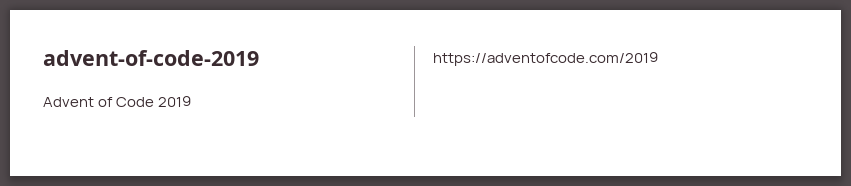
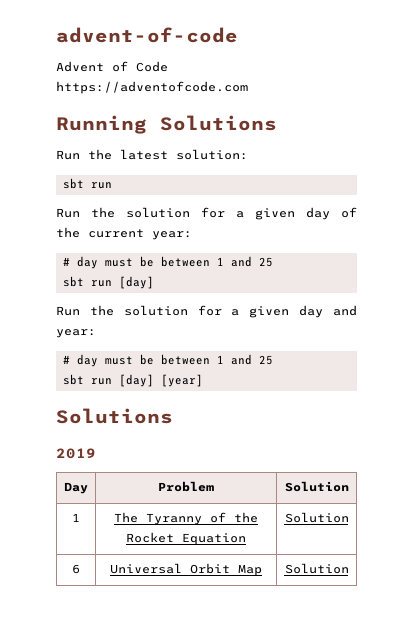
[43,50,259,66] advent-of-code-2019 -> [56,27,238,43] advent-of-code
[158,96,192,107] [433,52,658,66] 2019 https://adventofcode.com/2019 -> [56,81,248,94] [56,115,277,134] [56,149,248,160] [62,178,112,189] [56,207,357,220] [56,227,192,240] [62,256,273,269] [62,276,154,289] [56,305,357,318] [56,329,96,338] [62,354,273,367] [62,374,203,387] [56,408,173,424] [56,448,96,459] [64,482,88,494] [158,481,214,492] [284,481,349,492] [72,513,80,522] [114,512,258,525] [126,532,246,545] [284,512,349,523] [72,564,80,574] [110,563,262,576] [284,563,349,574] https://adventofcode.com // Running Solutions // Run the latest solution: // sbt run // Run the solution for a given day of the current year: // # day must be between 1 and 25 // sbt run [day] // Run the solution for a given day and year: // # day must be between 1 and 25 // sbt run [day] [year] // Solutions // 2019 // Day | Problem | Solution // 1 | The Tyranny of the Rocket Equation | Solution // 6 | Universal Orbit Map | Solution

